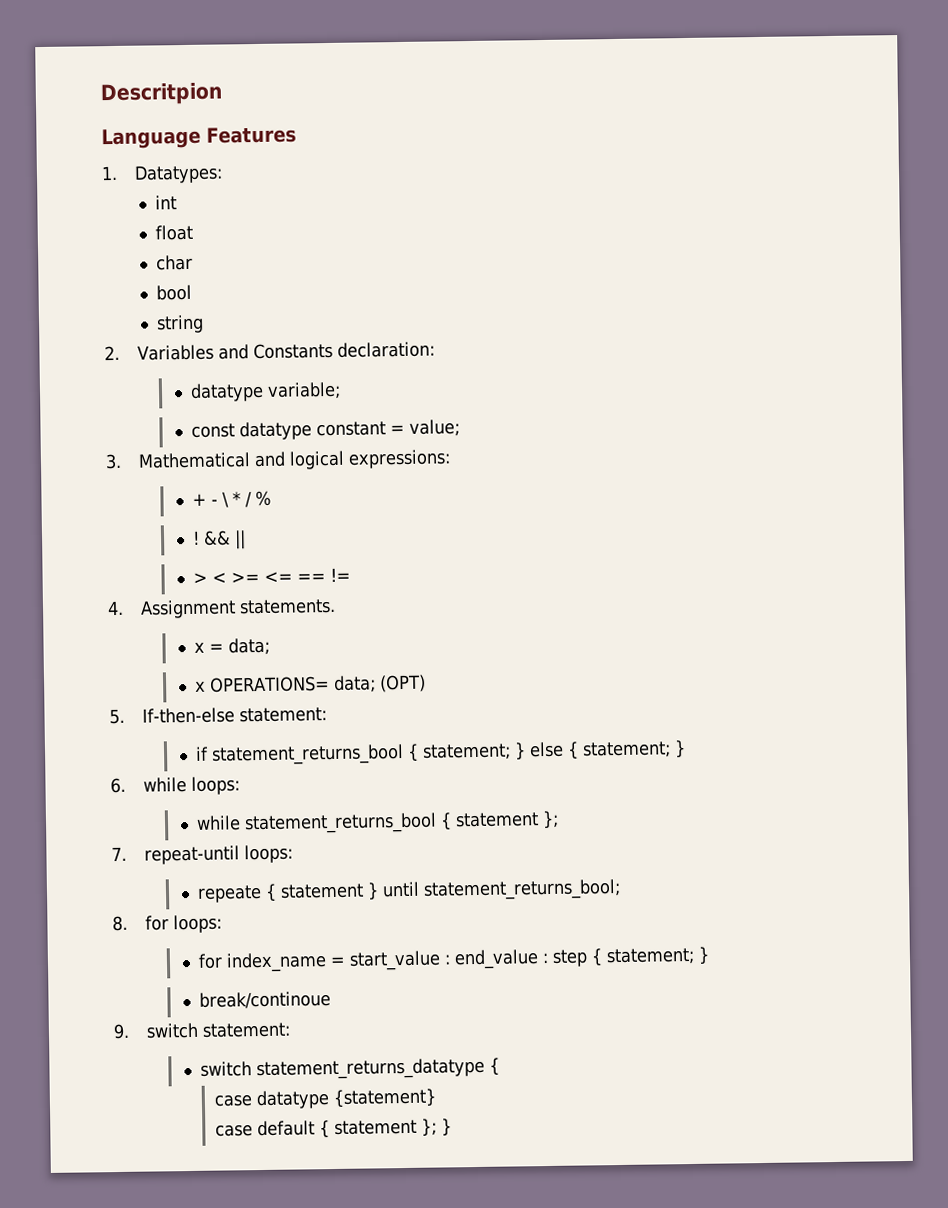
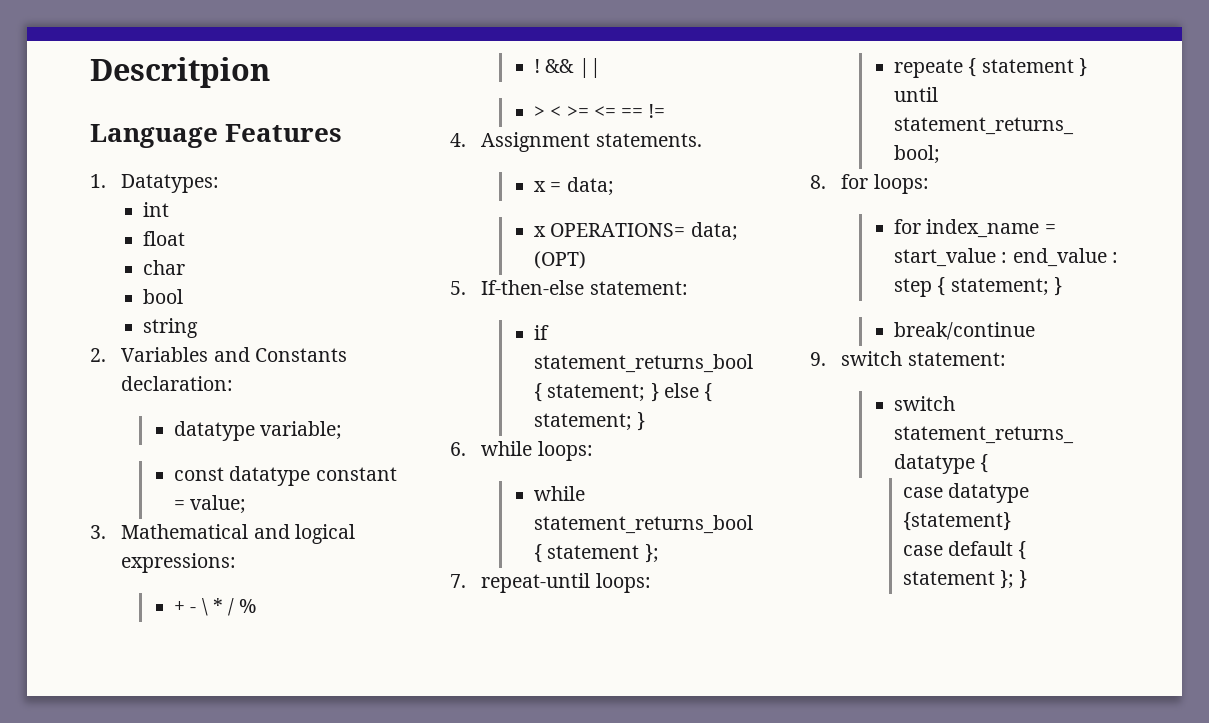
[199,991,332,1009] break/continoue -> [894,322,1036,340] break/continue

